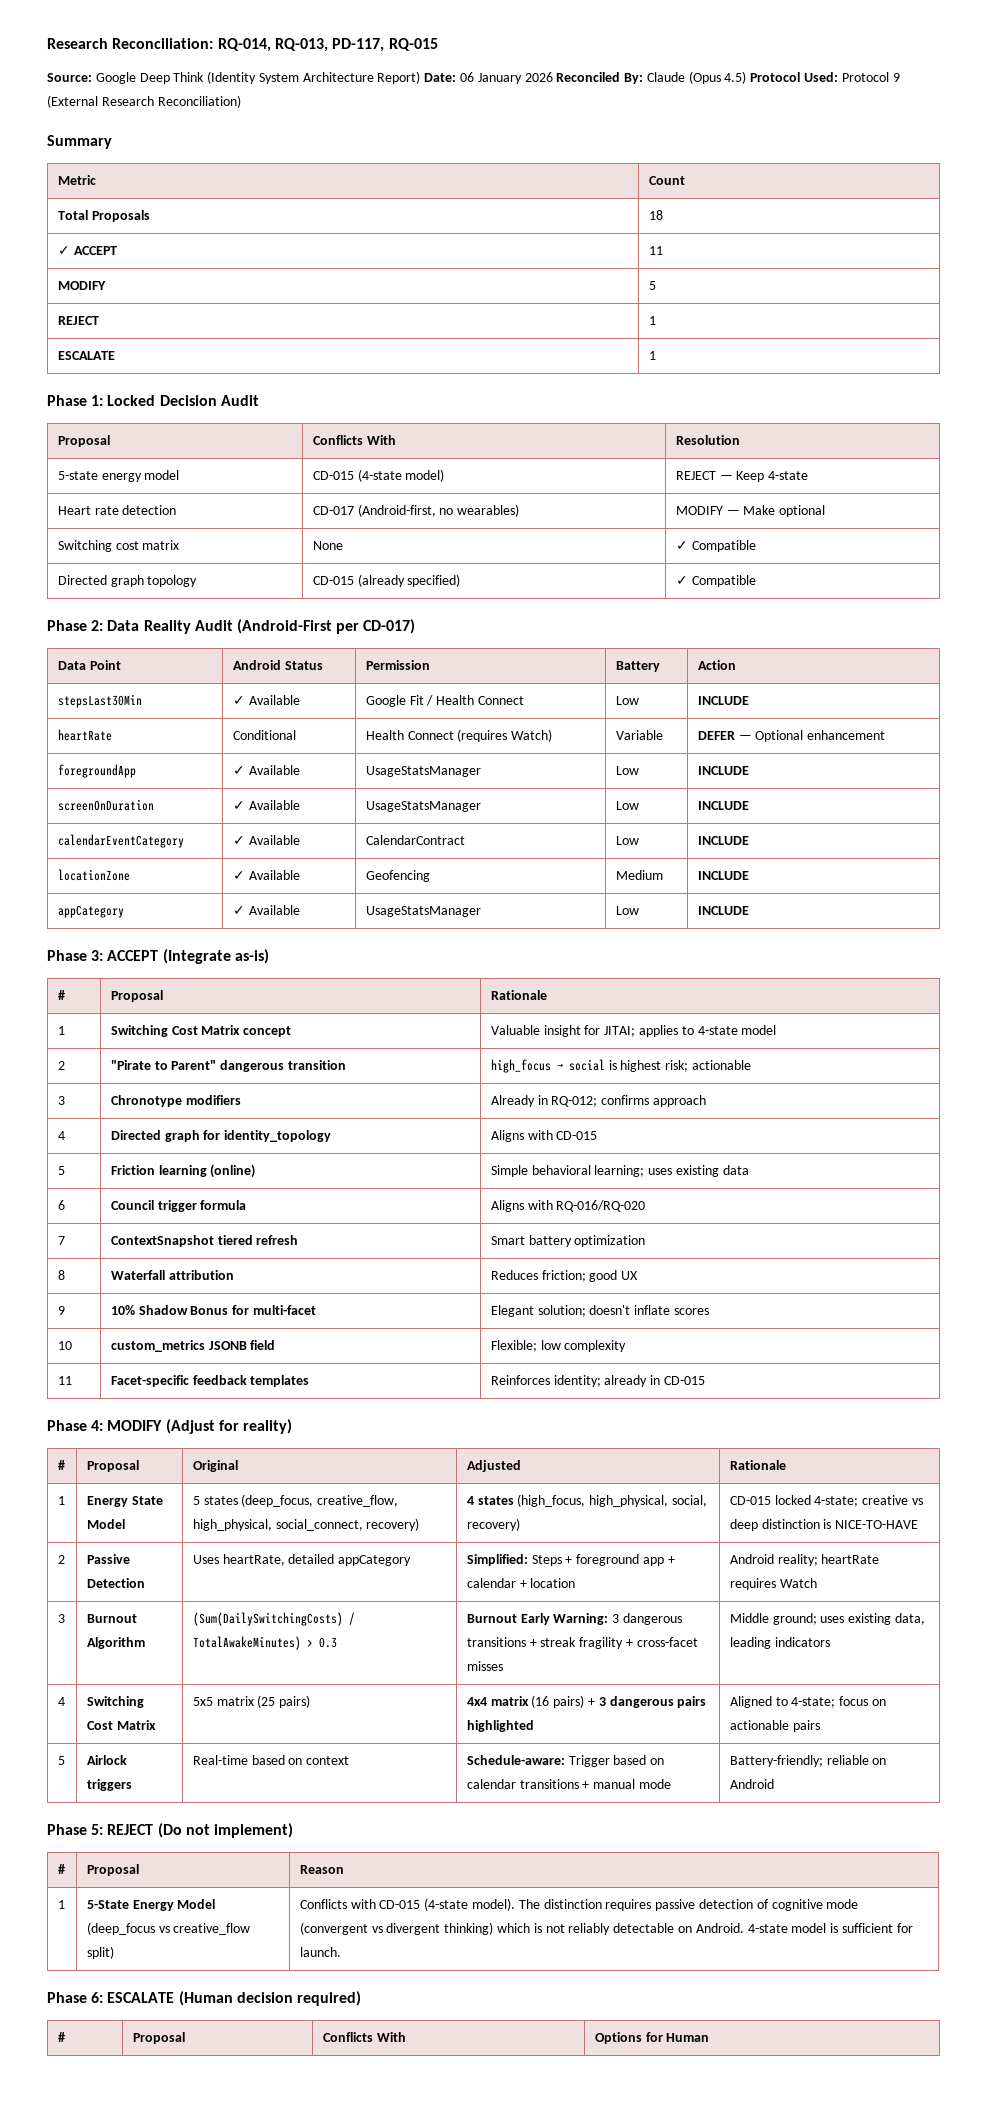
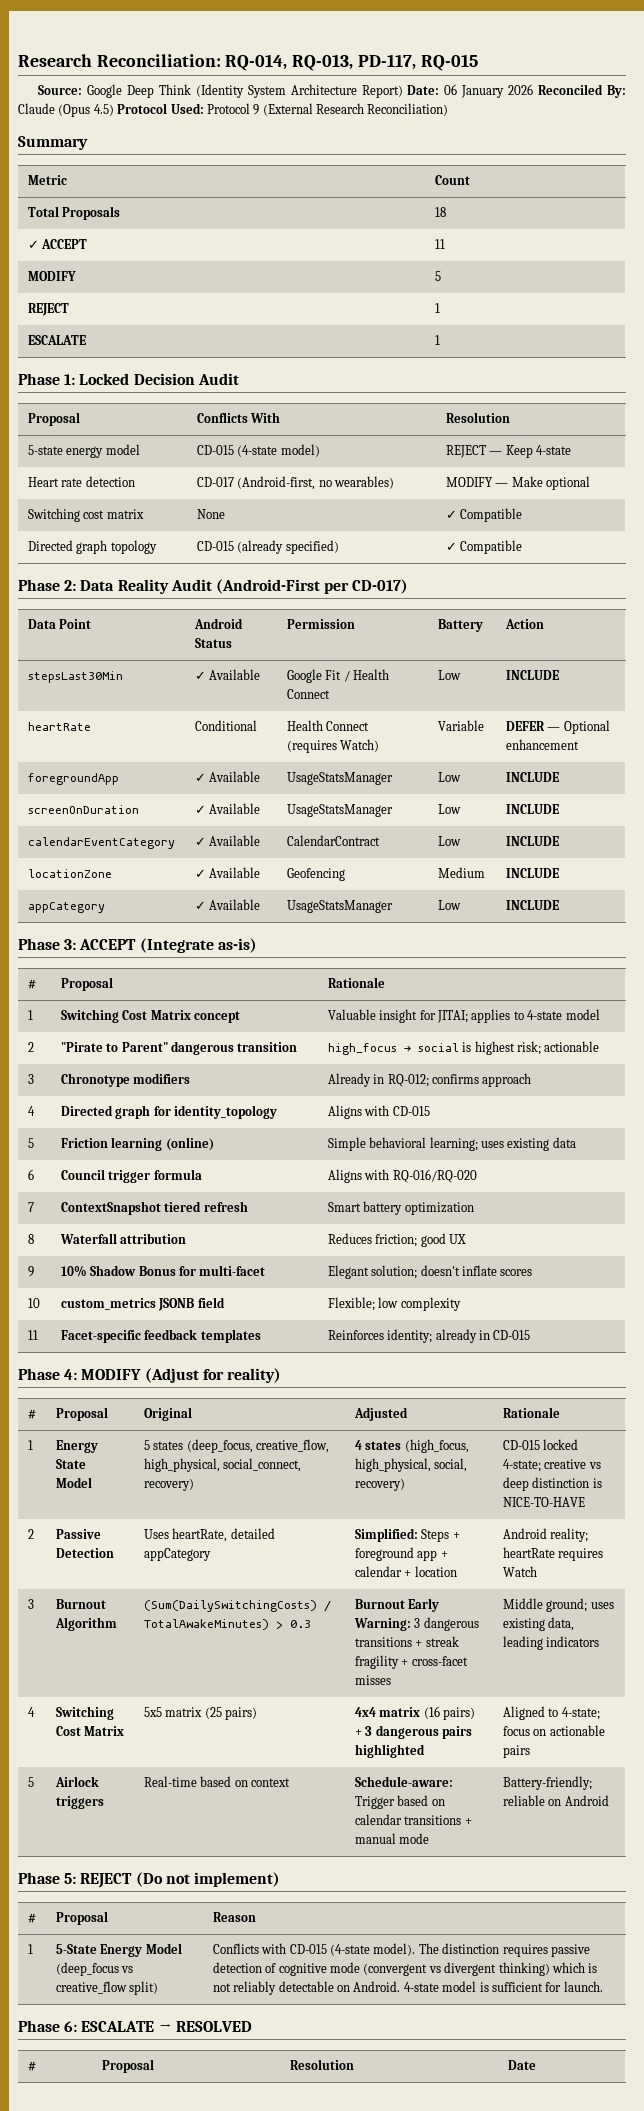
[178,1991,361,2006] [57,2032,65,2042] [132,2032,185,2044] [322,2032,406,2042] [594,2032,710,2044] (Human decision required) // # | Proposal | Conflicts With | Options for Human -> [158,2021,252,2032] [27,2061,36,2071] [101,2059,154,2073] [289,2059,354,2070] [507,2060,536,2070] → RESOLVED // # | Proposal | Resolution | Date

